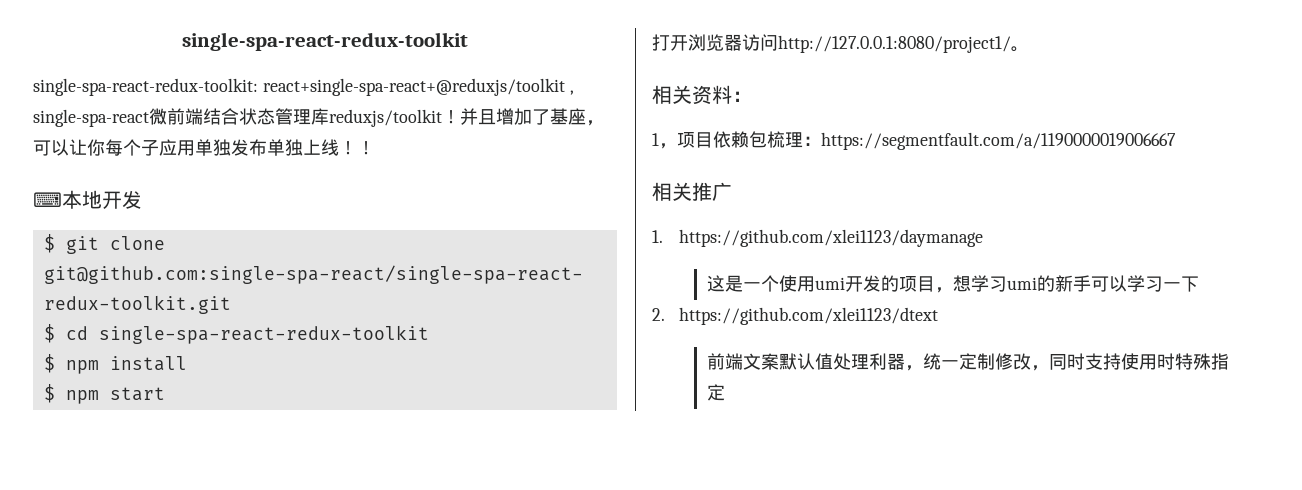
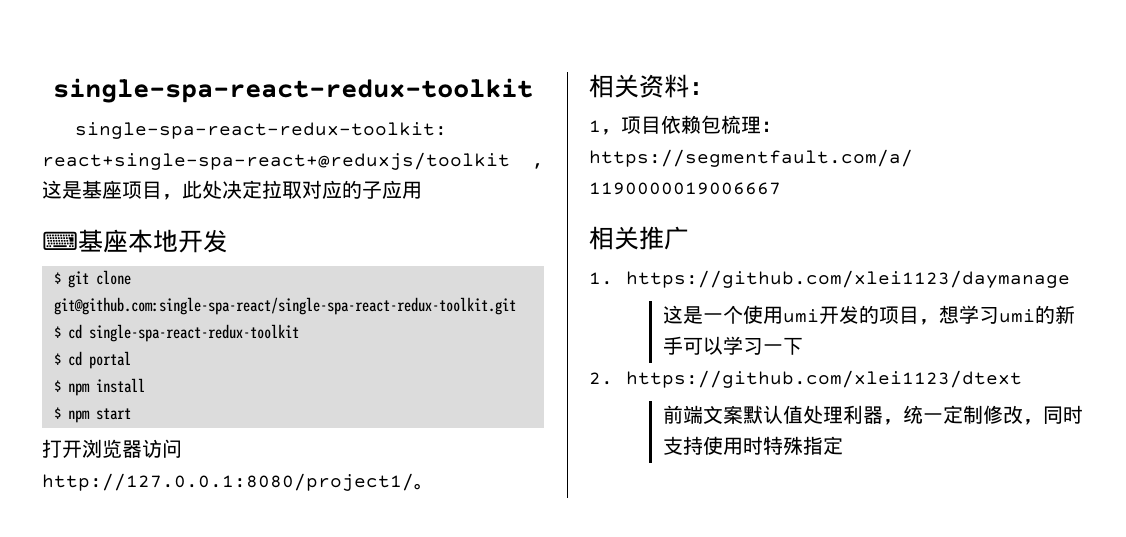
[33,108,604,127] [33,139,375,156] single-spa-react微前端结合状态管理库reduxjs/toolkit！并且增加了基座，可以让你每个子应用单独发布单独上线！！ -> [42,180,422,200] 这是基座项目，此处决定拉取对应的子应用
(62, 199) none -> [78,229,128,253] 基座
(429, 334) none -> [53,351,131,369] // $ cd portal

